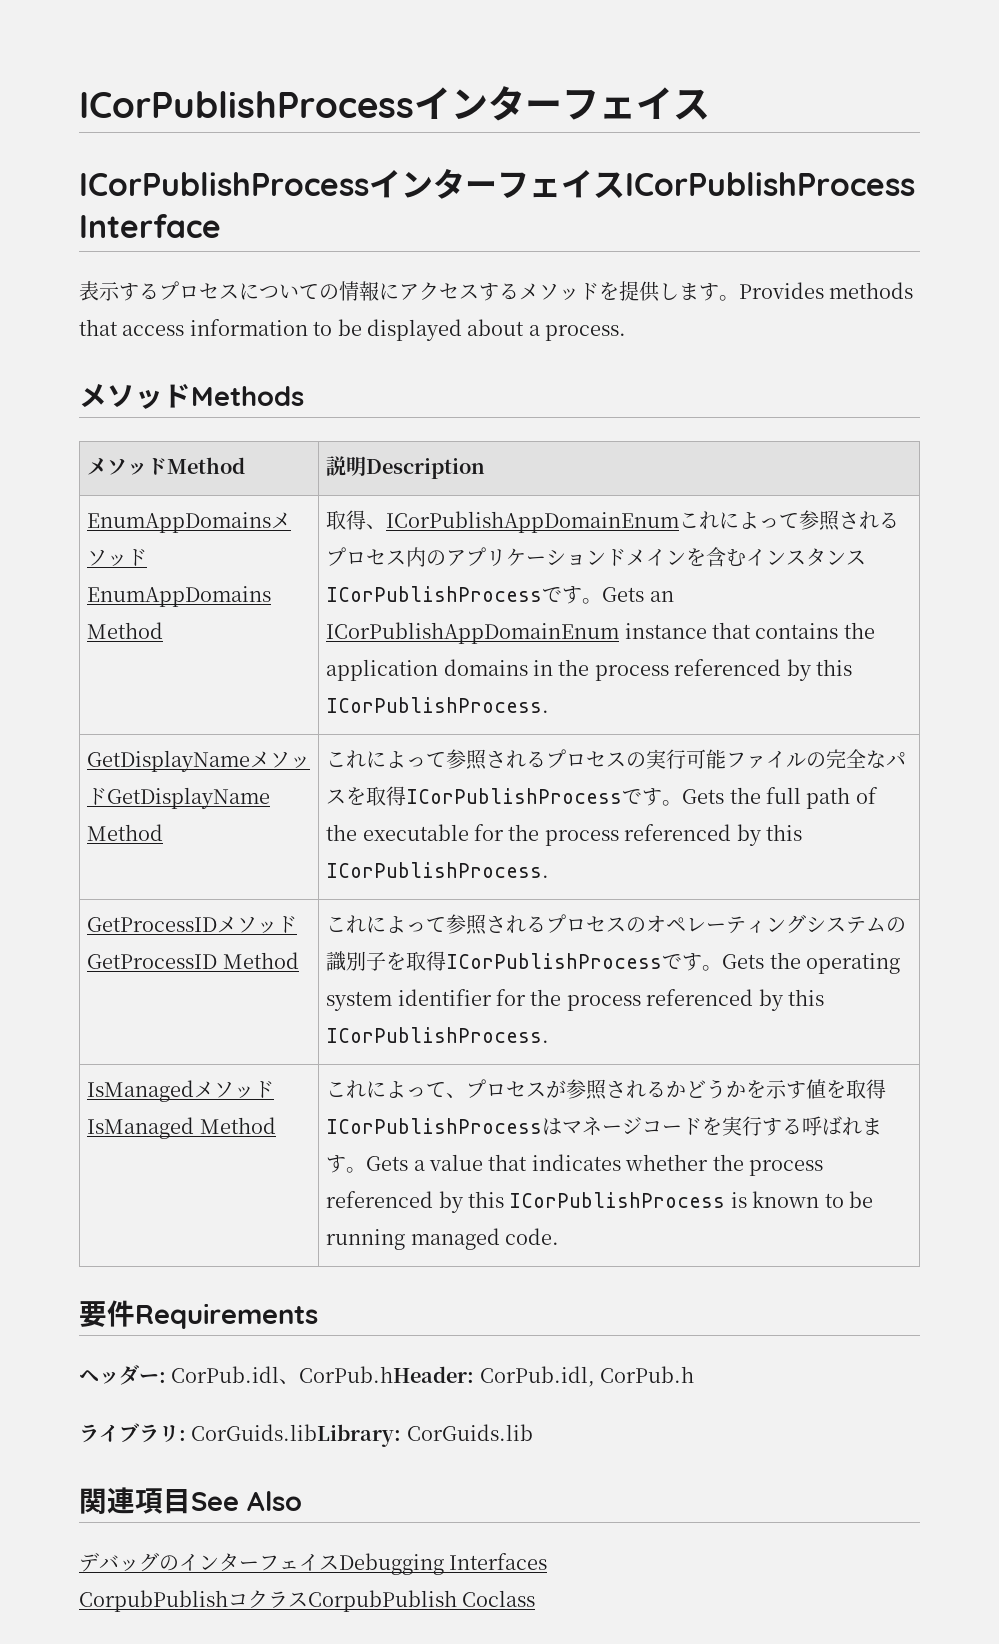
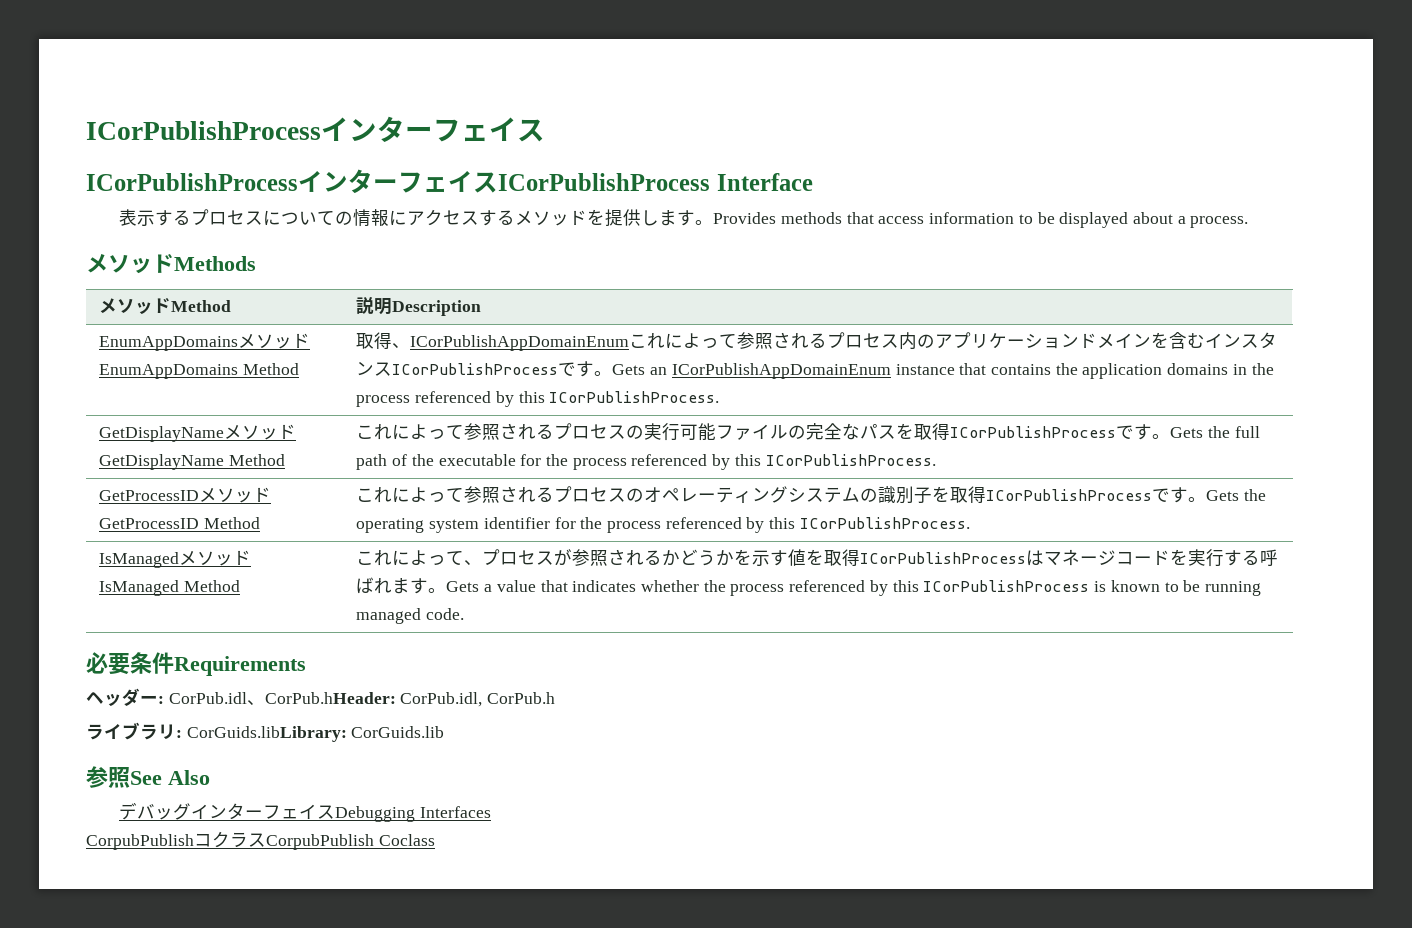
[79,1301,107,1327] 要 -> [86,652,152,675] 必要条
[79,1487,191,1514] 関連項目 -> [86,766,130,788] 参照
[159,1555,179,1571] の -> (192, 811) none

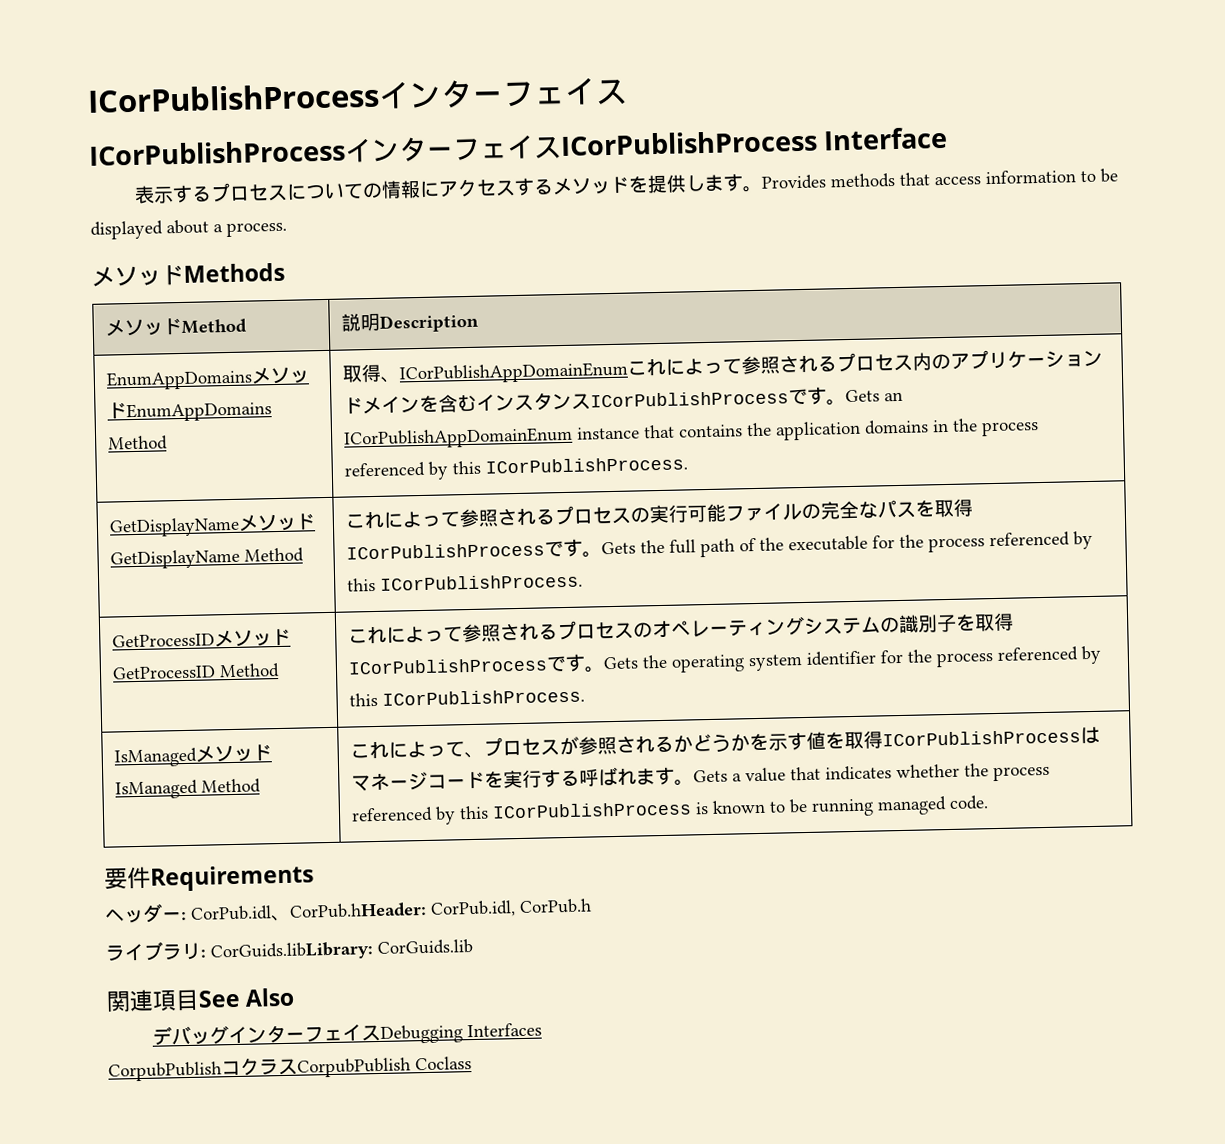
[86,652,152,675] 必要条 -> [104,868,128,890] 要
[86,766,130,788] 参照 -> [106,989,200,1013] 関連項目

